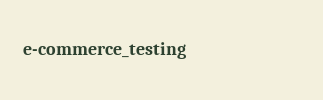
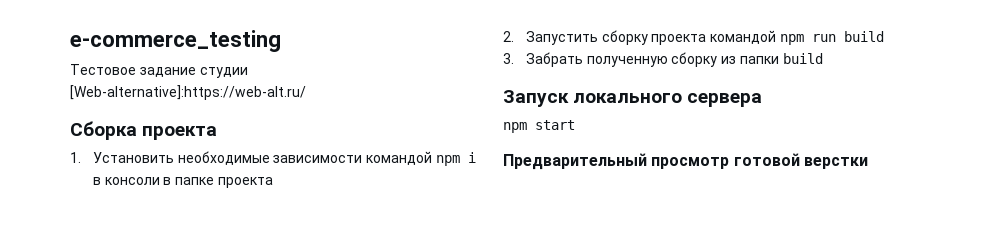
(186, 50) none -> [70,64,248,78] [70,85,306,100] [70,121,218,140] [70,151,476,166] [92,177,273,188] [503,30,884,45] [503,52,823,67] [503,90,763,107] [503,120,575,133] [503,153,868,170] // Тестовое задание студии [Web-alternative]:https://web-alt.ru/ // Сборка проекта // 1. Установить необходимые зависимости командой npm i в консоли в папке проекта // 2. Запустить сборку проекта командой npm run build // 3. Забрать полученную сборку из папки build // Запуск локального сервера // npm start // Предварительный просмотр готовой верстки

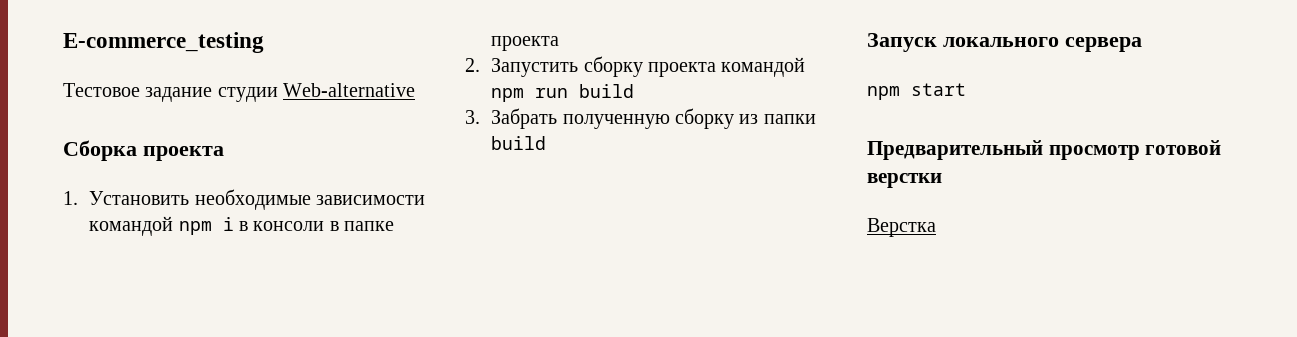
[70,30,281,52] e-commerce_testing -> [63,32,264,53] E-commerce_testing
[70,85,306,100] [Web-alternative]:https://web-alt.ru/ -> [283,83,416,97] Web-alternative
(868, 163) none -> [867,218,936,237] // Верстка

